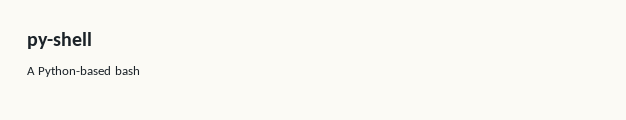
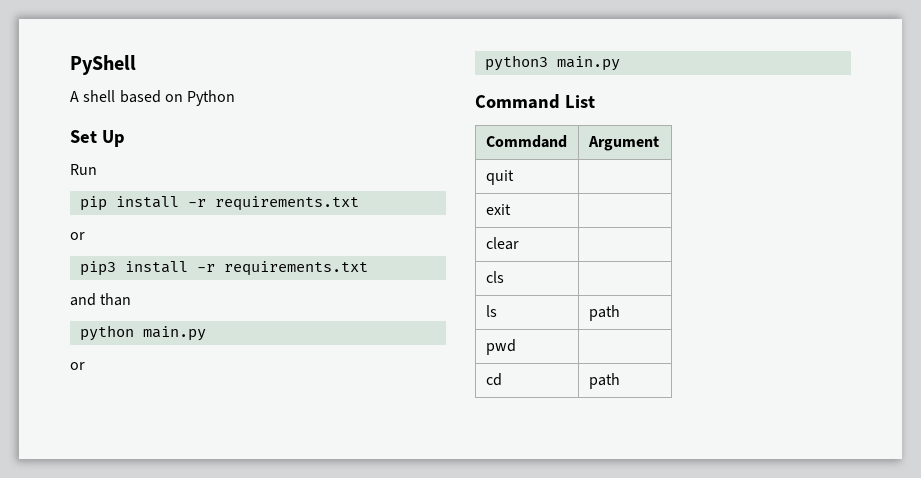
[27,32,92,49] py-shell -> [70,55,136,75] PyShell
[38,66,140,77] Python-based bash -> [83,90,236,106] [70,130,125,147] [70,164,97,175] [79,196,359,211] [70,232,85,240] [79,261,368,276] [70,293,132,306] [79,325,206,341] [70,362,85,370] [484,55,620,71] [475,94,595,109] [485,135,567,148] [587,136,659,151] [485,170,514,185] [485,204,511,215] [485,237,519,250] [485,271,504,283] [485,305,497,317] [588,305,620,321] [485,339,516,355] [485,373,502,386] [588,373,620,389] shell based on Python // Set Up // Run // pip install -r requirements.txt // or // pip3 install -r requirements.txt // and than // python main.py // or // python3 main.py // Command List // Commdand | Argument // quit | // exit | // clear | // cls | // ls | path // pwd | // cd | path

